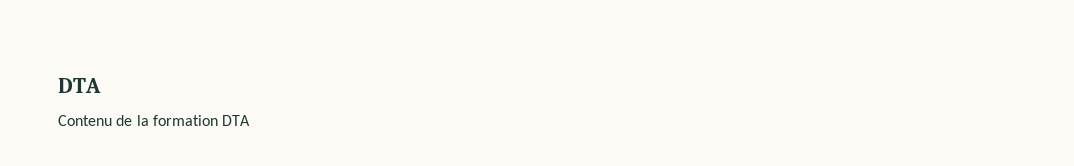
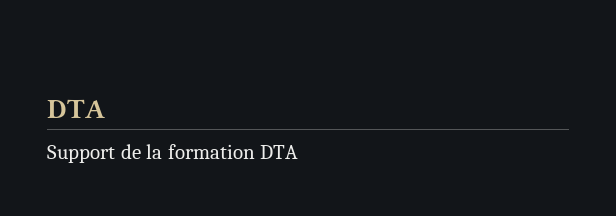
[58,115,112,126] Contenu -> [47,145,115,163] Support

